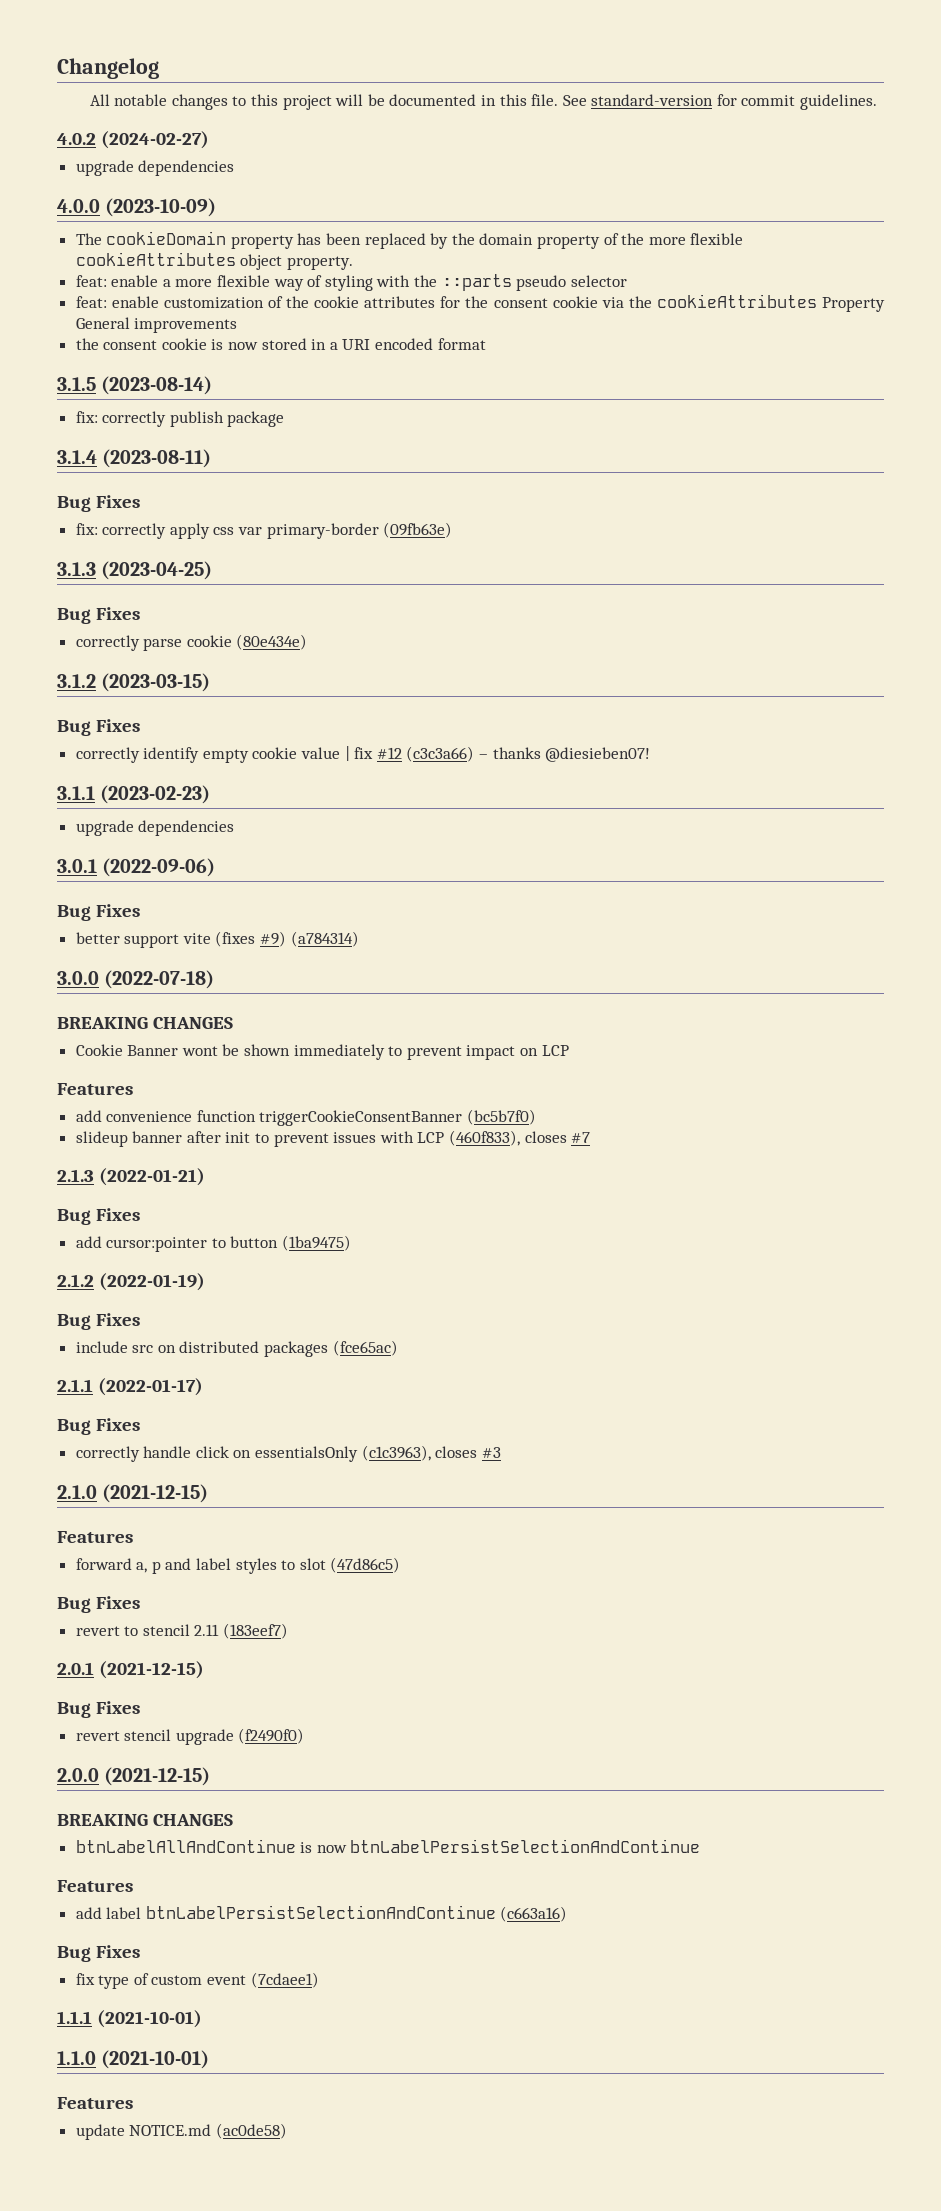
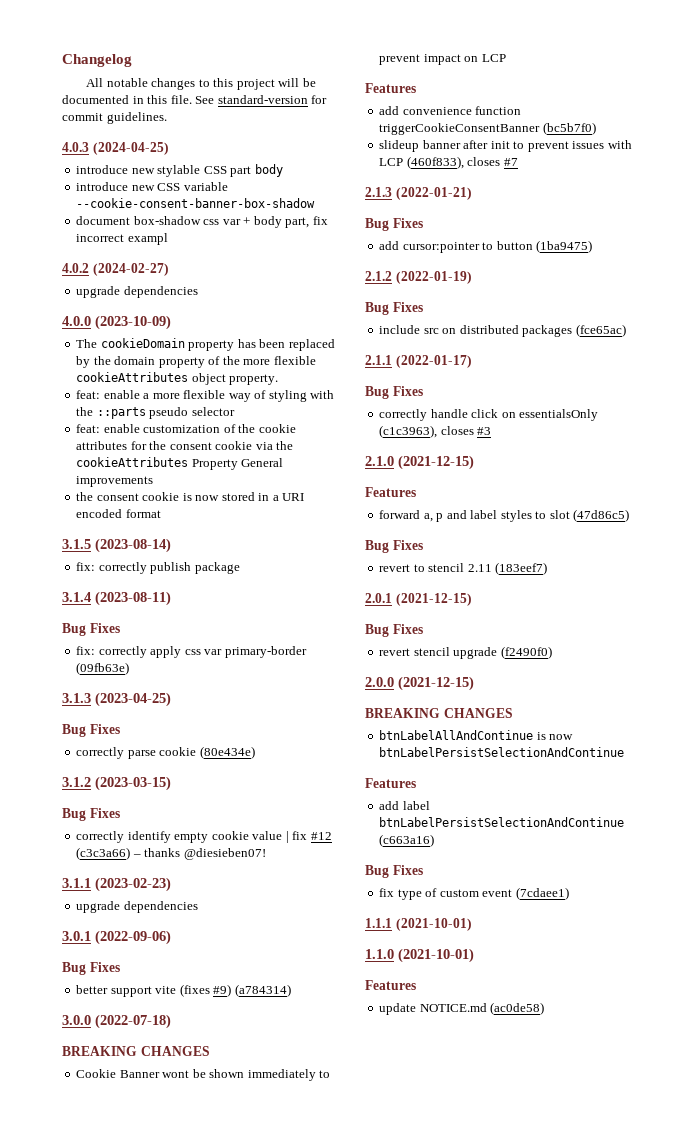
(878, 102) none -> [62,142,169,155] [76,164,283,177] [76,182,228,191] [76,198,316,208] [76,216,328,228] [76,233,168,245] // 4.0.3 (2024-04-25) // introduce new stylable CSS part body // introduce new CSS variable --cookie-consent-banner-box-shadow // document box-shadow css var + body part, fix incorrect exampl

